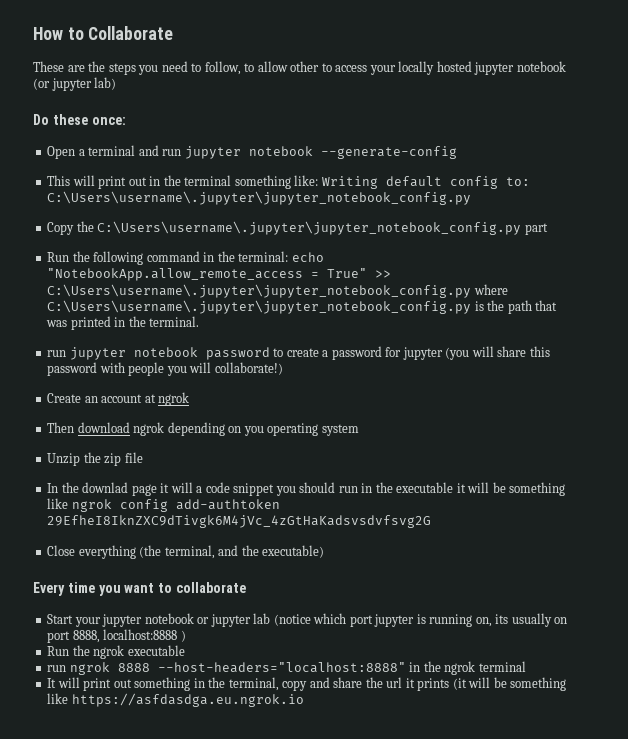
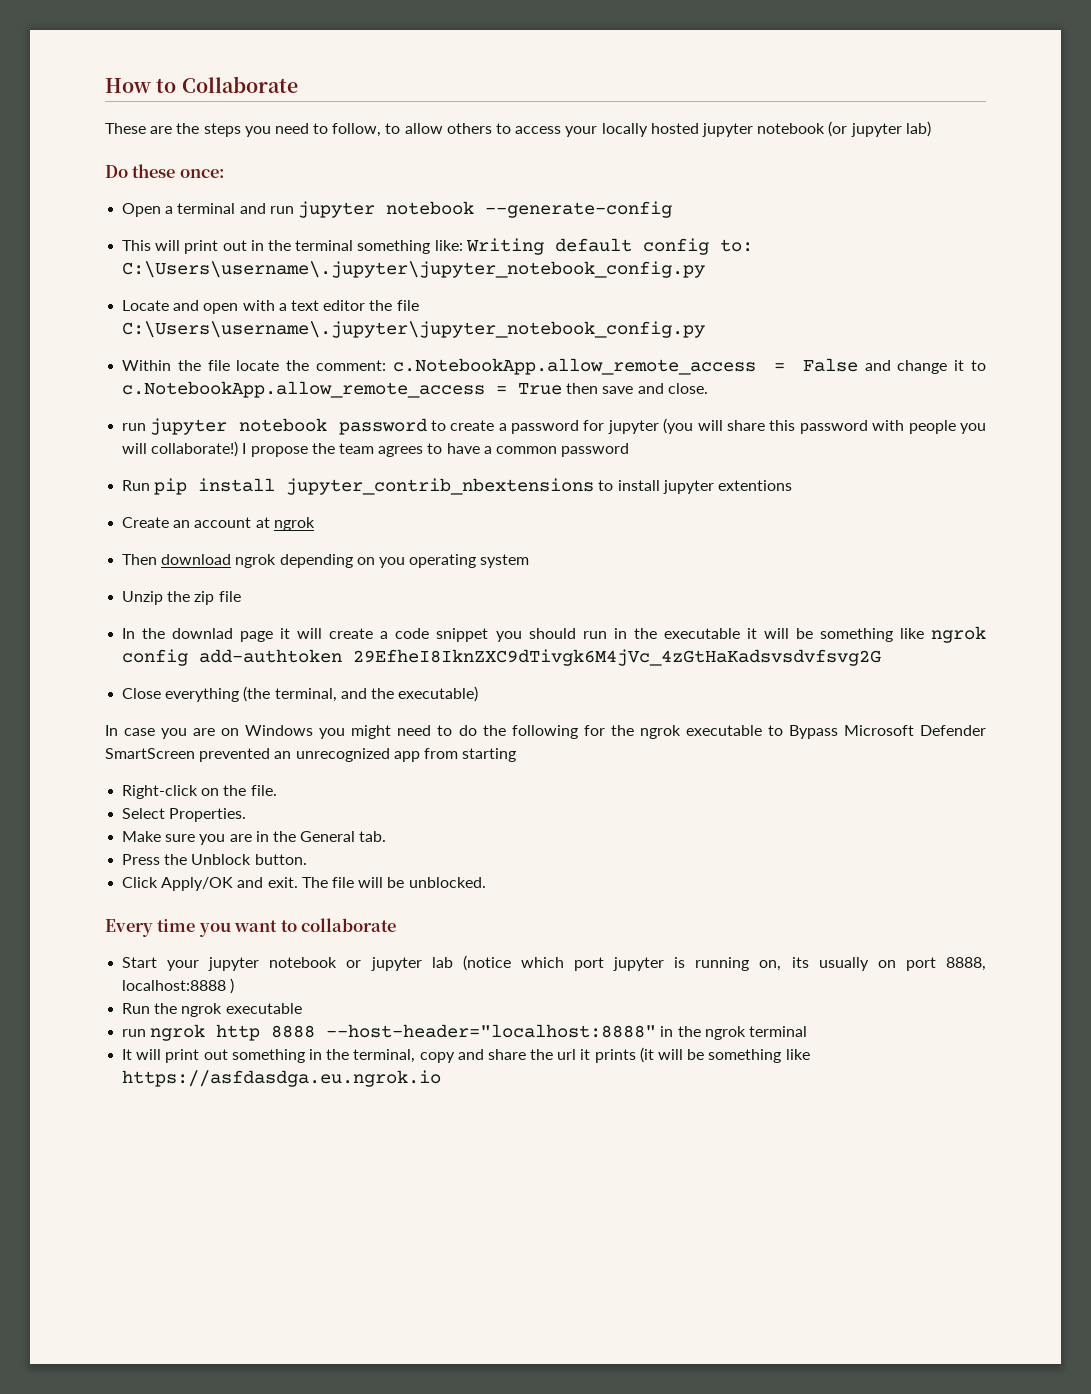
[290,61,320,72] other -> [446,123,492,134] others
[47,221,548,235] [47,251,324,265] [47,268,392,281] [47,284,508,298] [47,300,558,314] [46,316,200,330] Copy the C:\Users\username\.jupyter\jupyter_notebook_config.py part // Run the following command in the terminal: echo "NotebookApp.allow_remote_access = True" >> C:\Users\username\.jupyter\jupyter_notebook_config.py where C:\Users\username\.jupyter\jupyter_notebook_config.py is the path that was printed in the terminal. -> [122,300,419,314] [122,321,706,338] [122,358,986,375] [122,381,708,398] Locate and open with a text editor the file C:\Users\username\.jupyter\jupyter_notebook_config.py // Within the file locate the comment: c.NotebookApp.allow_remote_access = False and change it to c.NotebookApp.allow_remote_access = True then save and close.
(283, 368) none -> [242,443,630,457] [122,478,792,495] I propose the team agrees to have a common password // Run pip install jupyter_contrib_nbextensions to install jupyter extentions
(193, 487) none -> [329,628,374,639] create
(325, 551) none -> [105,725,986,739] [105,748,517,762] [122,785,277,799] [122,808,247,822] [122,831,387,845] [122,854,307,865] [122,877,486,891] // In case you are on Windows you might need to do the following for the ngrok executable to Bypass Microsoft Defender SmartScreen prevented an unrecognized app from starting // Right-click on the file. // Select Properties. // Make sure you are in the General tab. // Press the Unblock button. // Click Apply/OK and exit. The file will be unblocked.
[117,662,406,673] 8888 --host-headers="localhost:8888" -> [216,1024,657,1041] http 8888 --host-header="localhost:8888"

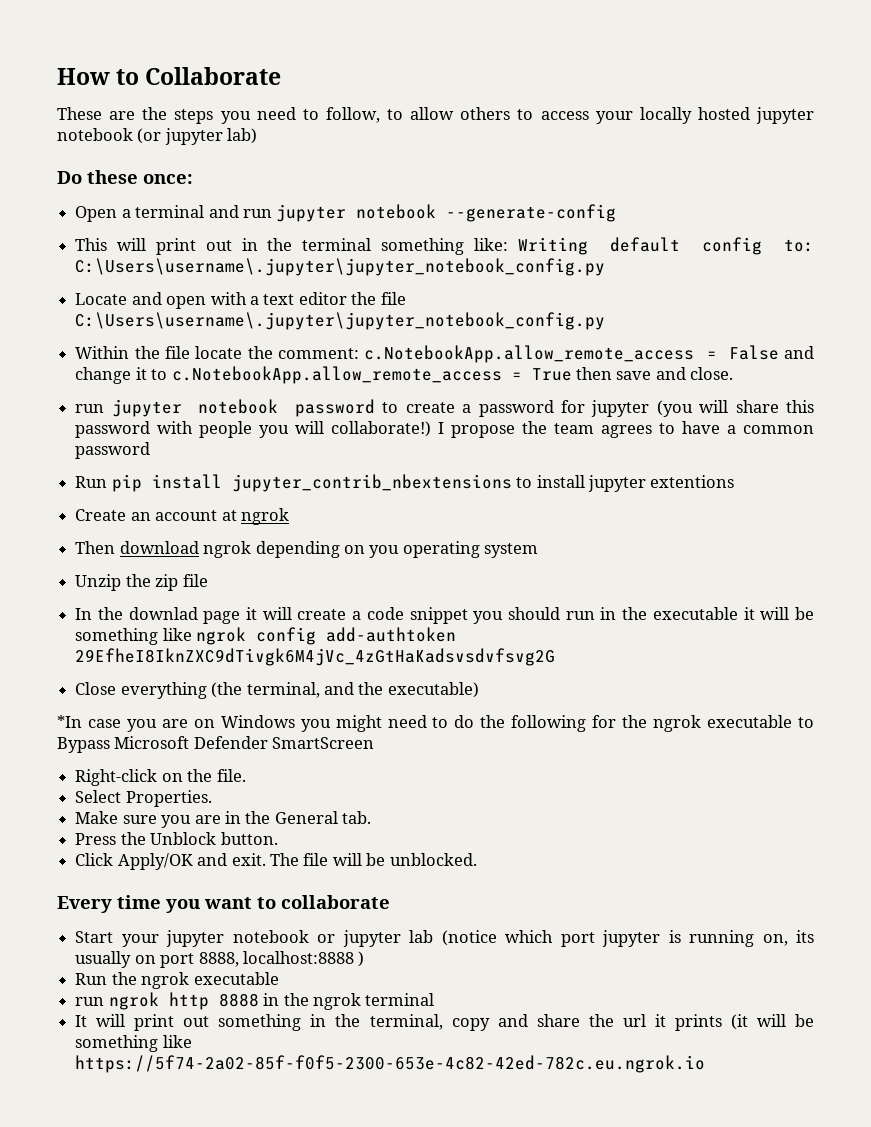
[105,725,118,736] In -> [57,715,82,728] *In
[199,748,517,762] prevented an unrecognized app from starting -> (375, 743) none
[326,1024,657,1038] --host-header="localhost:8888" -> (259, 1000) none
[122,1070,442,1087] https://asfdasdga.eu.ngrok.io -> [75,1055,706,1073] https://5f74-2a02-85f-f0f5-2300-653e-4c82-42ed-782c.eu.ngrok.io

